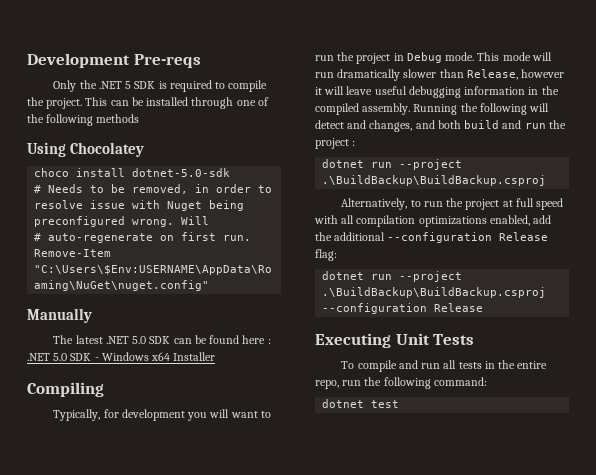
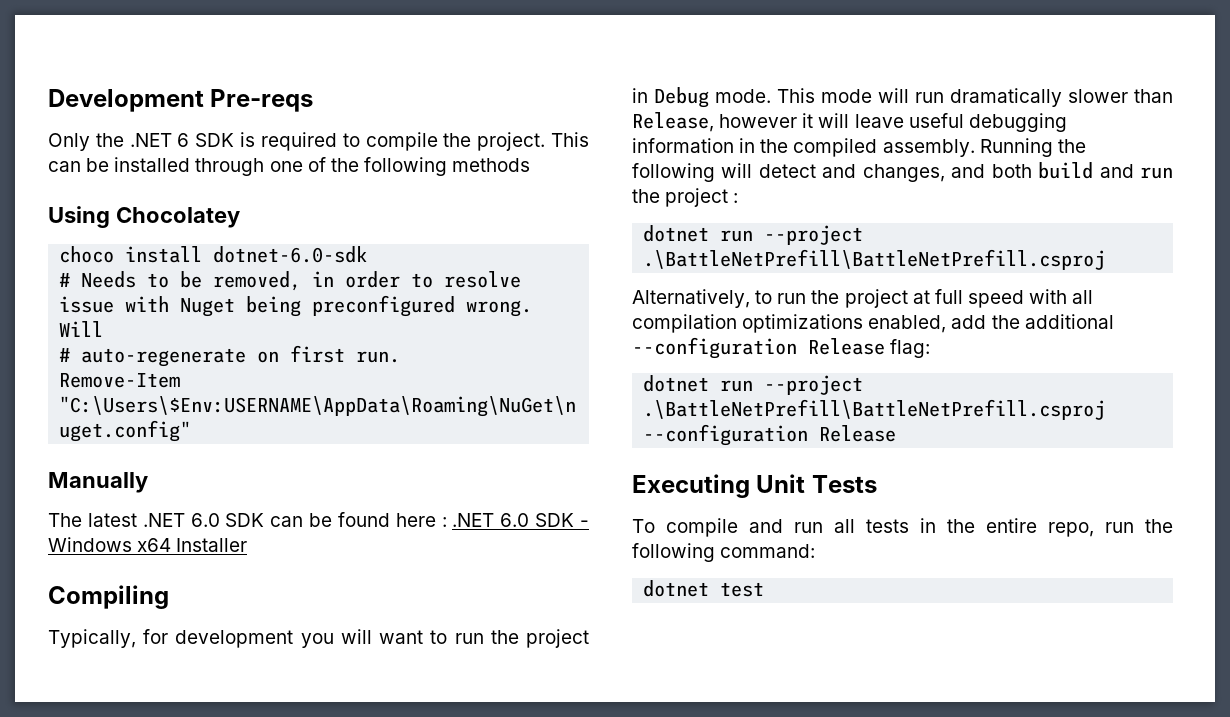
[125,81,132,89] 5 -> [177,133,190,147] 6
[132,168,231,177] dotnet-5.0-sdk -> [213,246,368,263] dotnet-6.0-sdk
[132,336,147,344] 5.0 -> [190,513,220,527] 6.0
[53,353,68,361] 5.0 -> [500,513,530,527] 6.0
[322,175,547,186] .\BuildBackup\BuildBackup.csproj -> [643,249,1106,270] .\BattleNetPrefill\BattleNetPrefill.csproj
[322,287,547,298] .\BuildBackup\BuildBackup.csproj -> [643,399,1106,420] .\BattleNetPrefill\BattleNetPrefill.csproj

